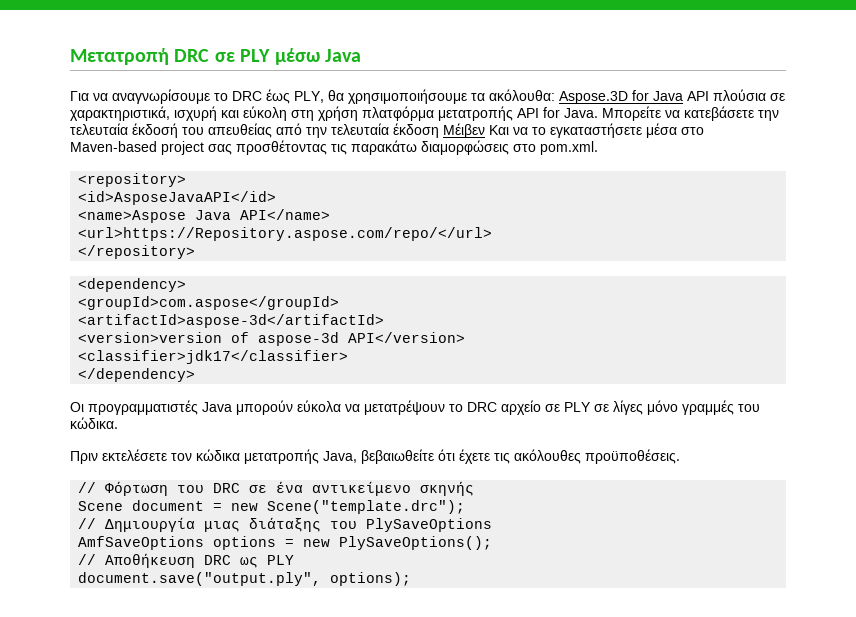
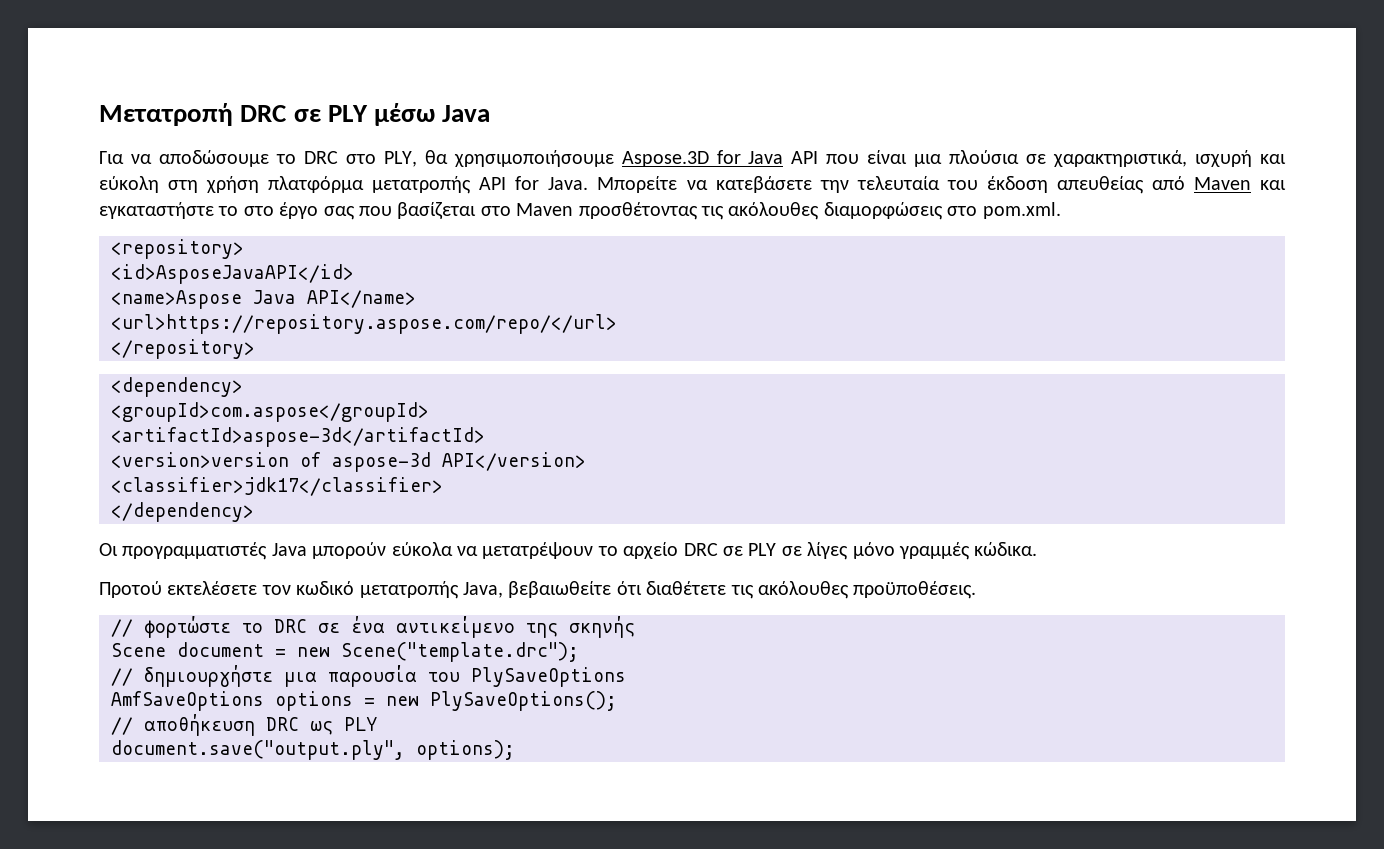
[112,89,290,104] αναγνωρίσουμε το DRC έως -> [158,150,376,167] αποδώσουμε το DRC στο
[471,89,555,101] τα ακόλουθα: -> (614, 158) none
(709, 96) none -> [826,150,943,167] που είναι μια
[132,123,704,138] [70,141,232,155] έκδοσή του απευθείας από την τελευταία έκδοση Μέιβεν Και να το εγκαταστήσετε μέσα στο Maven-based project σας -> [946,176,1286,194] [99,202,574,220] του έκδοση απευθείας από Maven και εγκαταστήστε το στο έργο σας που βασίζεται στο Maven
[351,140,417,155] παρακάτω -> [728,202,820,220] ακόλουθες
[78,227,493,241] <url>https://Repository.aspose.com/repo/</url> -> [111,314,617,334] <url>https://repository.aspose.com/repo/</url>
[467,400,541,415] DRC αρχείο -> [623,542,718,559] αρχείο DRC
[738,404,760,412] του -> (970, 551) none
[70,451,98,464] Πριν -> [99,581,162,598] Προτού
[196,449,240,461] κώδικα -> [296,581,355,595] κωδικό
[459,449,490,464] έχετε -> [646,581,727,595] διαθέτετε
[105,481,205,496] Φόρτωση του -> [144,616,263,638] φορτώστε το
(412, 488) none -> [526,623,558,638] της
[105,517,322,532] Δημιουργία μιας διάταξης -> [144,665,417,687] δημιουργήστε μια παρουσία
[105,553,196,568] Αποθήκευση -> [144,714,255,736] αποθήκευση

